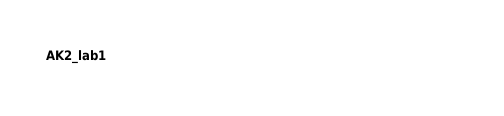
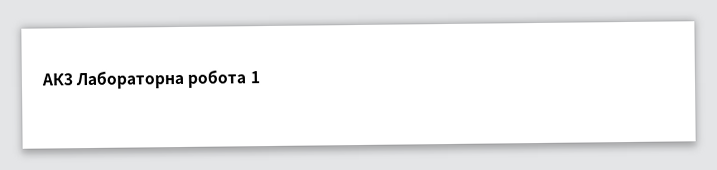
[46,50,106,64] AK2_lab1 -> [41,69,260,90] АК3 Лабораторна робота 1

